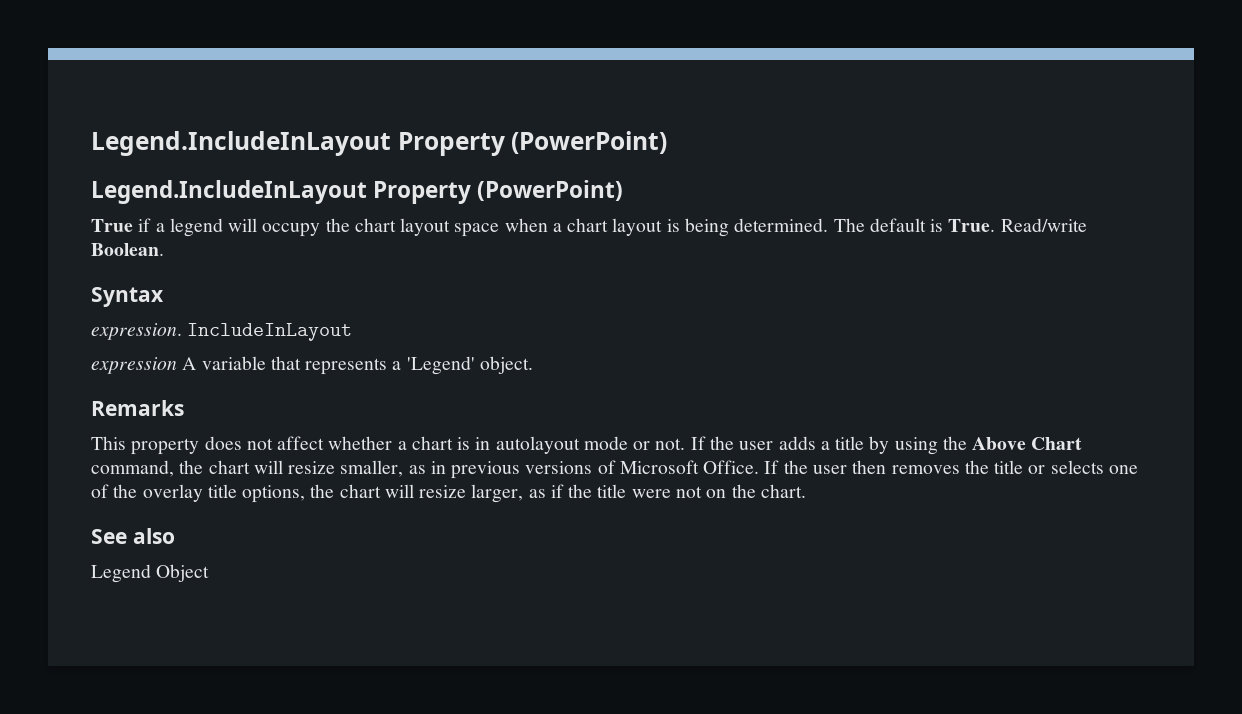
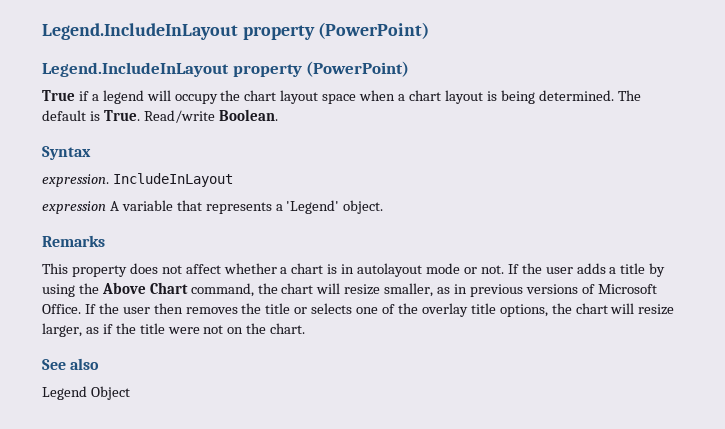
[91,131,505,156] Legend.IncludeInLayout Property -> [42,23,315,40] Legend.IncludeInLayout property
[373,181,472,204] Property -> [232,64,302,77] property

